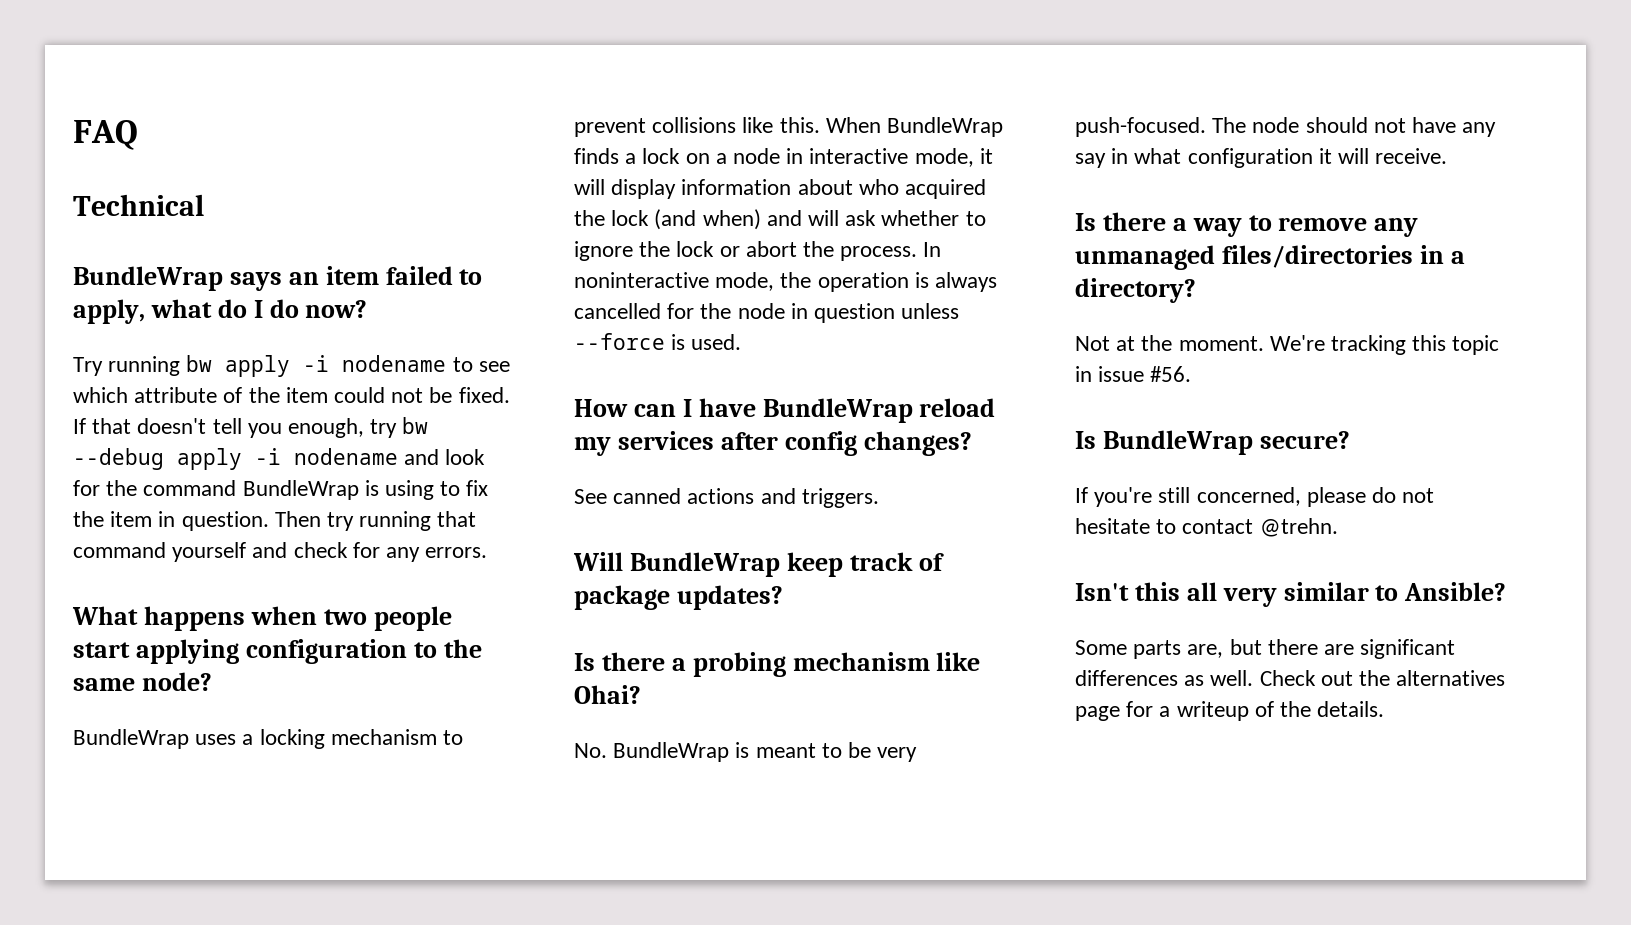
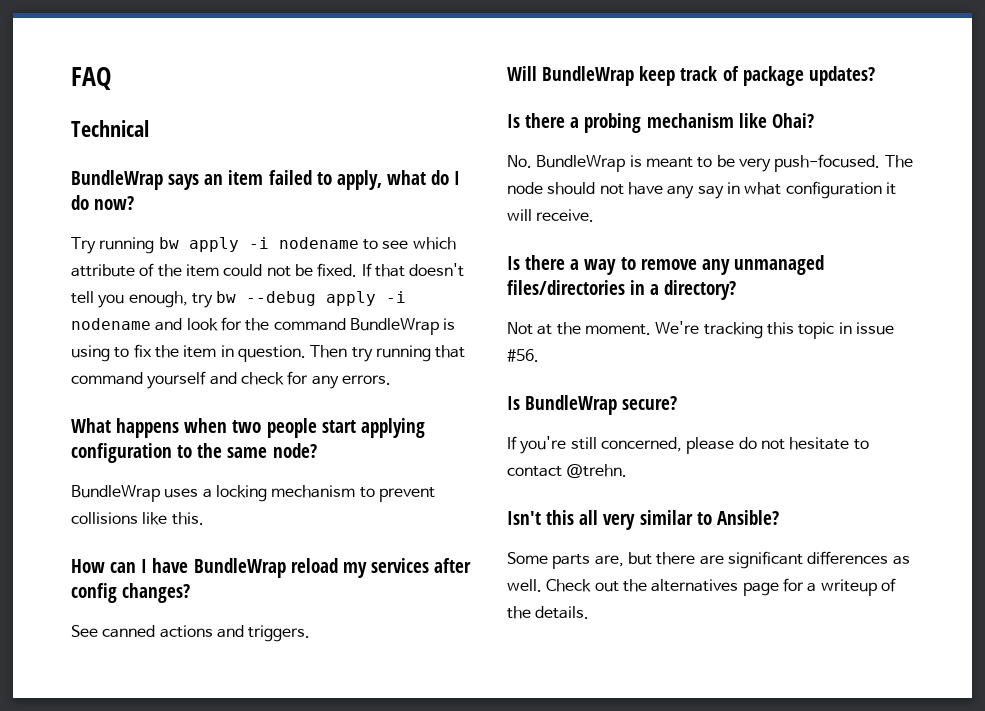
[825,117,1004,137] [574,148,993,167] [574,179,987,199] [574,209,986,230] [574,241,942,261] [574,272,998,292] [574,303,960,323] [574,333,742,350] When BundleWrap finds a lock on a node in interactive mode, it will display information about who acquired the lock (and when) and will ask whether to ignore the lock or abort the process. In noninteractive mode, the operation is always cancelled for the node in question unless --force is used. -> (204, 518) none

